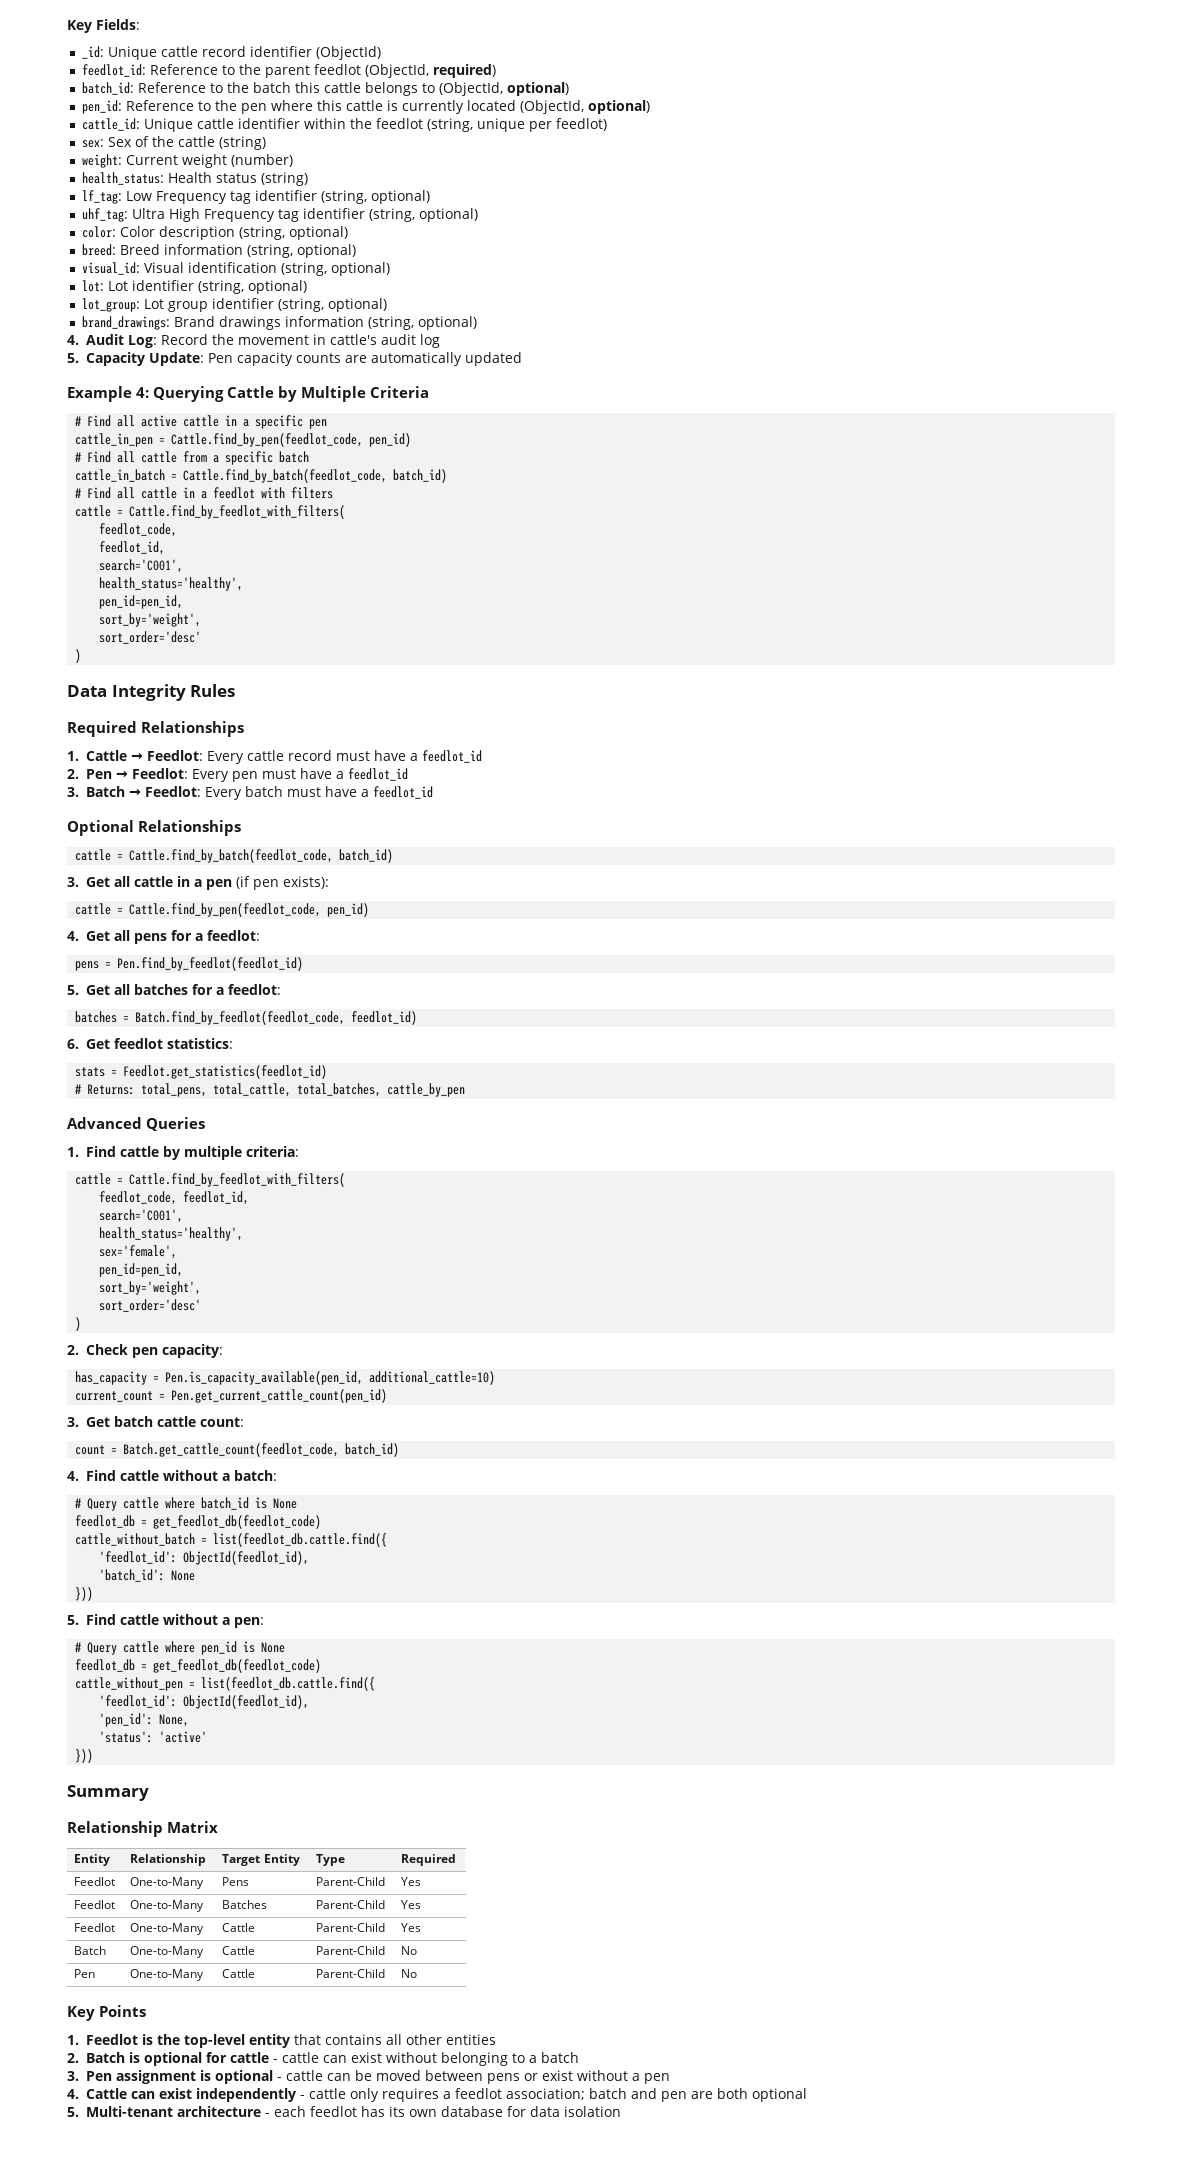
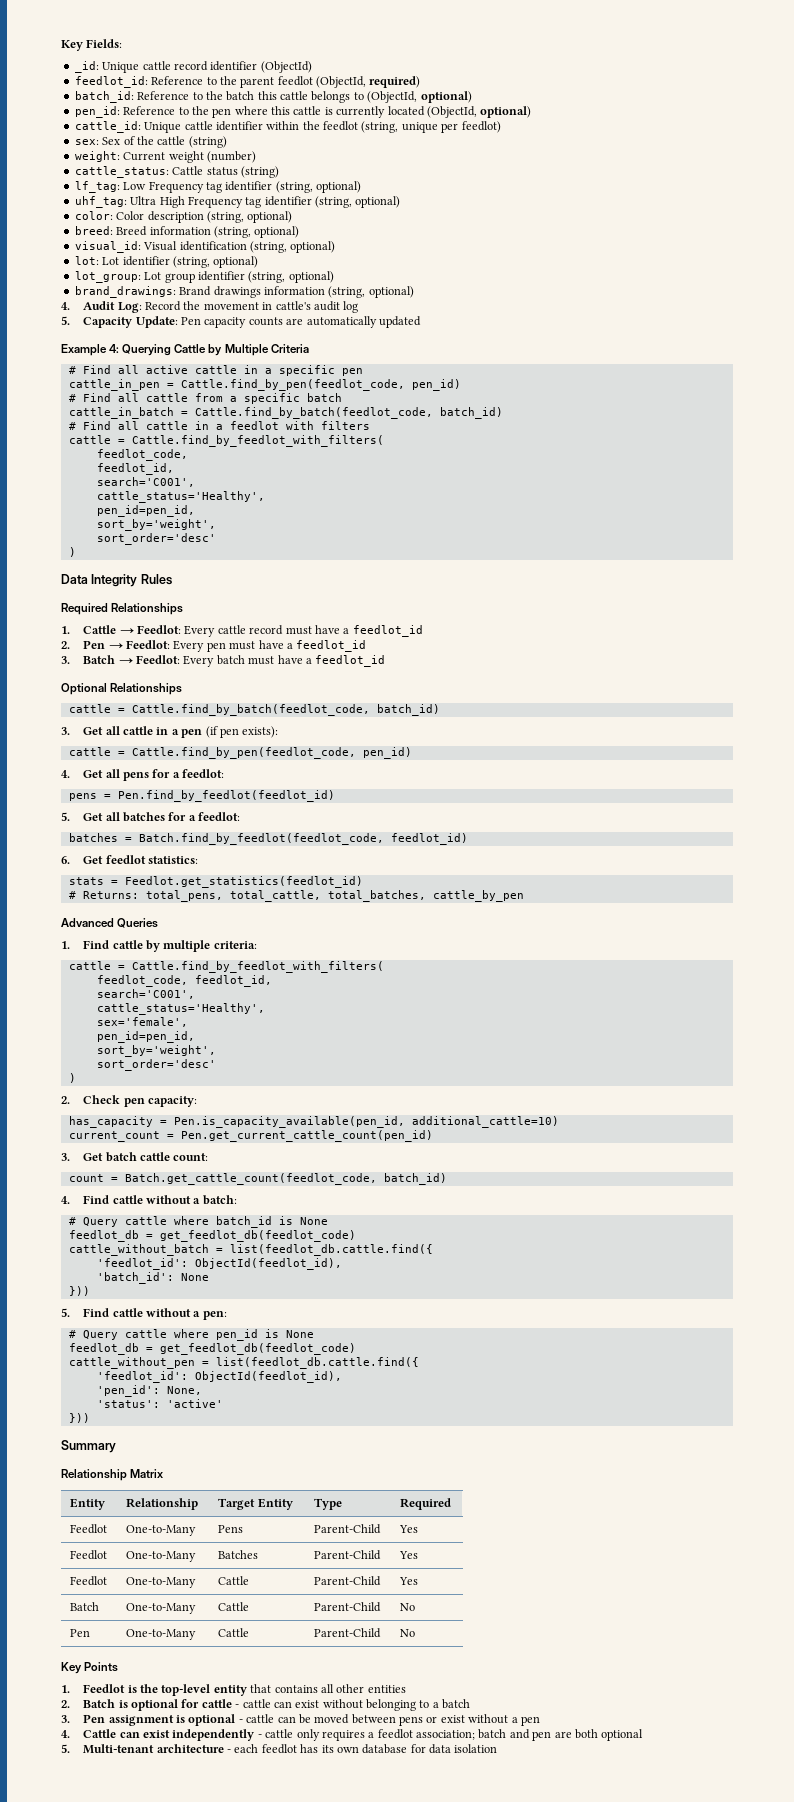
[81,172,212,185] health_status: Health -> [74,166,204,178] cattle_status: Cattle
[99,577,244,591] health_status='healthy', -> [96,491,265,503] cattle_status='Healthy',
[99,1227,244,1241] health_status='healthy', -> [96,1003,265,1015] cattle_status='Healthy',

